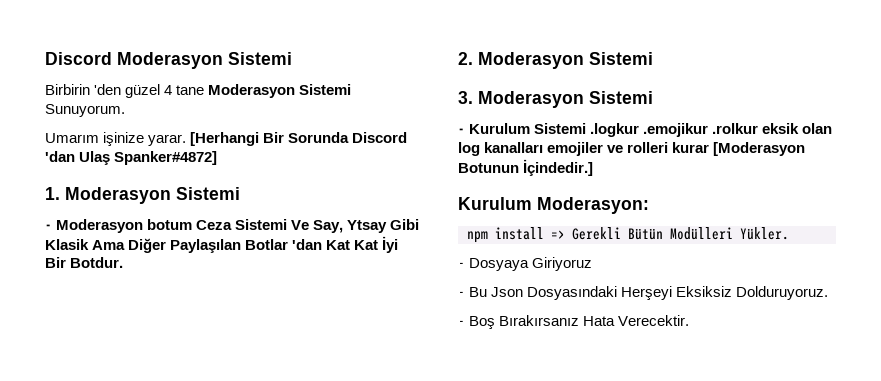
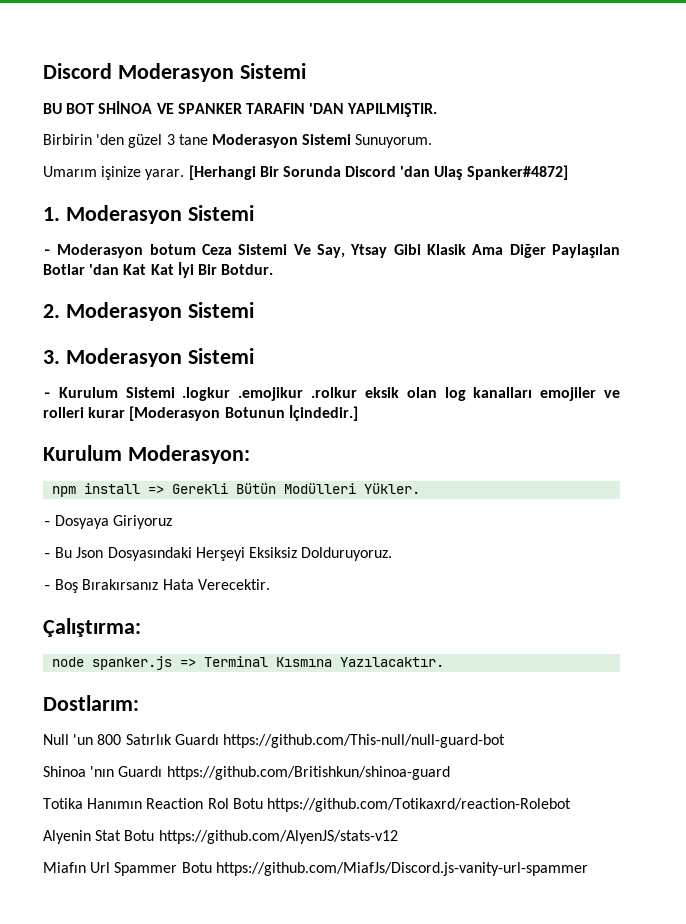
(292, 58) none -> [43,100,438,117] // BU BOT SHİNOA VE SPANKER TARAFIN 'DAN YAPILMIŞTIR.
[164,85,173,95] 4 -> [166,134,175,145] 3
(690, 320) none -> [43,618,141,637] [52,656,445,670] [43,695,139,711] [43,734,505,748] [43,766,450,780] [43,798,571,812] [43,830,398,844] [43,862,588,876] // Çalıştırma: // node spanker.js => Terminal Kısmına Yazılacaktır. // Dostlarım: // Null 'un 800 Satırlık Guardı https://github.com/This-null/null-guard-bot // Shinoa 'nın Guardı https://github.com/Britishkun/shinoa-guard // Totika Hanımın Reaction Rol Botu https://github.com/Totikaxrd/reaction-Rolebot // Alyenin Stat Botu https://github.com/AlyenJS/stats-v12 // Miafın Url Spammer Botu https://github.com/MiafJs/Discord.js-vanity-url-spammer

